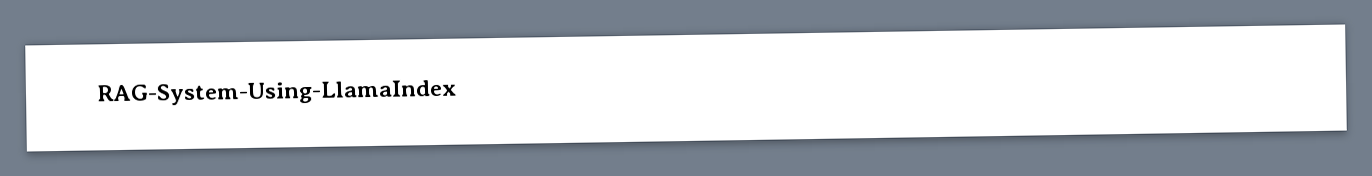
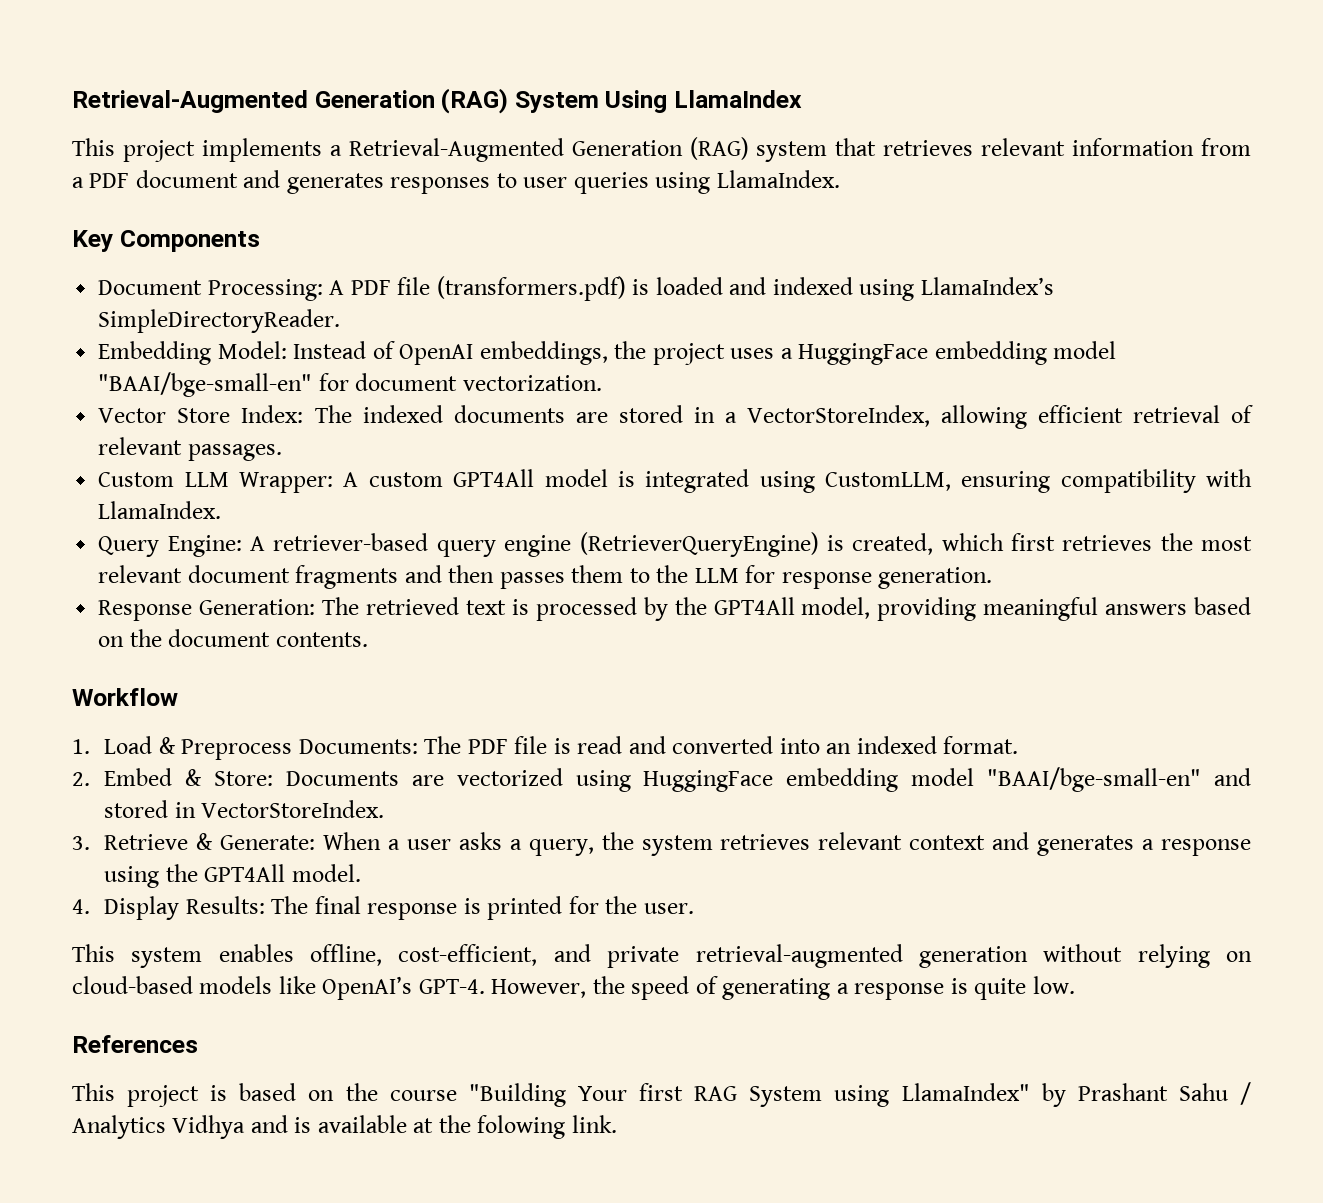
[96,79,457,107] RAG-System-Using-LlamaIndex -> [72,88,803,114] [72,137,1251,162] [72,170,840,194] [72,230,260,252] [98,276,1054,301] [98,309,341,333] [98,341,1117,365] [98,372,602,397] [98,405,1253,429] [98,437,282,461] [98,469,1252,493] [98,501,222,519] [98,532,1252,557] [98,565,993,589] [98,597,1251,621] [98,629,368,647] [72,688,178,706] [72,736,1019,760] [72,767,1252,792] [104,800,385,818] [72,832,1251,856] [104,864,361,888] [72,896,694,920] [72,944,1252,968] [72,976,1075,1000] [72,1035,198,1053] [72,1082,1251,1107] [72,1115,617,1139] Retrieval-Augmented Generation (RAG) System Using LlamaIndex // This project implements a Retrieval-Augmented Generation (RAG) system that retrieves relevant information from a PDF document and generates responses to user queries using LlamaIndex. // Key Components // Document Processing: A PDF file (transformers.pdf) is loaded and indexed using LlamaIndex’s SimpleDirectoryReader. // Embedding Model: Instead of OpenAI embeddings, the project uses a HuggingFace embedding model "BAAI/bge-small-en" for document vectorization. // Vector Store Index: The indexed documents are stored in a VectorStoreIndex, allowing efficient retrieval of relevant passages. // Custom LLM Wrapper: A custom GPT4All model is integrated using CustomLLM, ensuring compatibility with LlamaIndex. // Query Engine: A retriever-based query engine (RetrieverQueryEngine) is created, which first retrieves the most relevant document fragments and then passes them to the LLM for response generation. // Response Generation: The retrieved text is processed by the GPT4All model, providing meaningful answers based on the document contents. // Workflow // 1. Load & Preprocess Documents: The PDF file is read and converted into an indexed format. // 2. Embed & Store: Documents are vectorized using HuggingFace embedding model "BAAI/bge-small-en" and stored in VectorStoreIndex. // 3. Retrieve & Generate: When a user asks a query, the system retrieves relevant context and generates a response using the GPT4All model. // 4. Display Results: The final response is printed for the user. // This system enables offline, cost-efficient, and private retrieval-augmented generation without relying on cloud-based models like OpenAI’s GPT-4. However, the speed of generating a response is quite low. // References // This project is based on the course "Building Your first RAG System using LlamaIndex" by Prashant Sahu / Analytics Vidhya and is available at the folowing link.

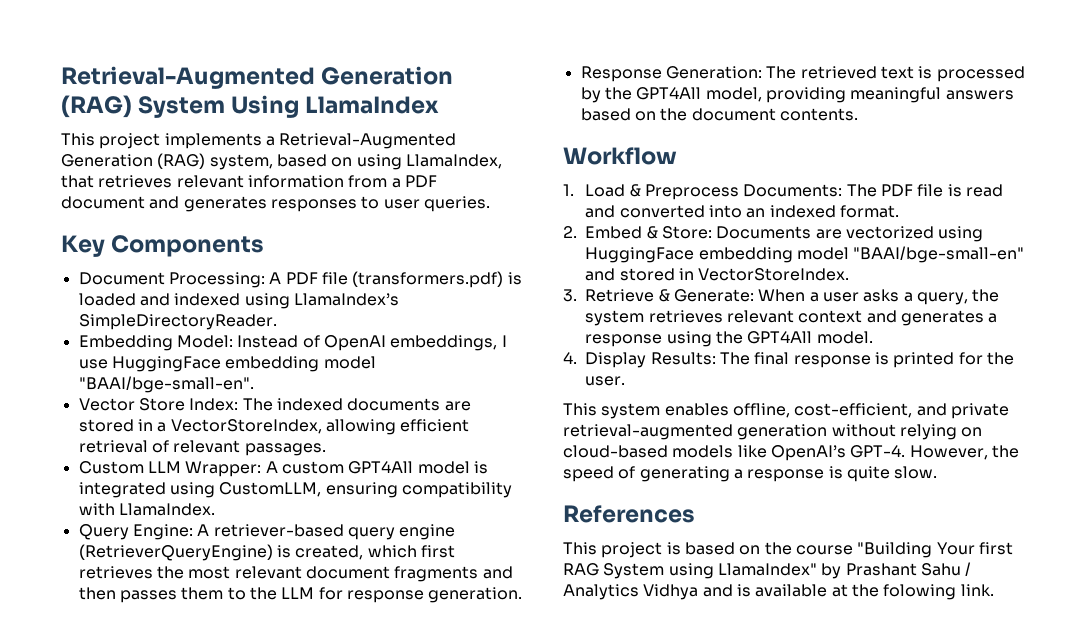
[756,141,828,162] system -> [209,154,502,170] system, based on using LlamaIndex,
[573,170,840,194] queries using LlamaIndex. -> [423,196,490,212] queries.
[614,341,1117,365] [98,372,602,397] the project uses a HuggingFace embedding model "BAAI/bge-small-en" for document vectorization. -> [501,335,507,347] [78,356,376,372] [78,376,254,393] I use HuggingFace embedding model "BAAI/bge-small-en".
[1032,976,1075,994] low. -> [894,466,938,479] slow.

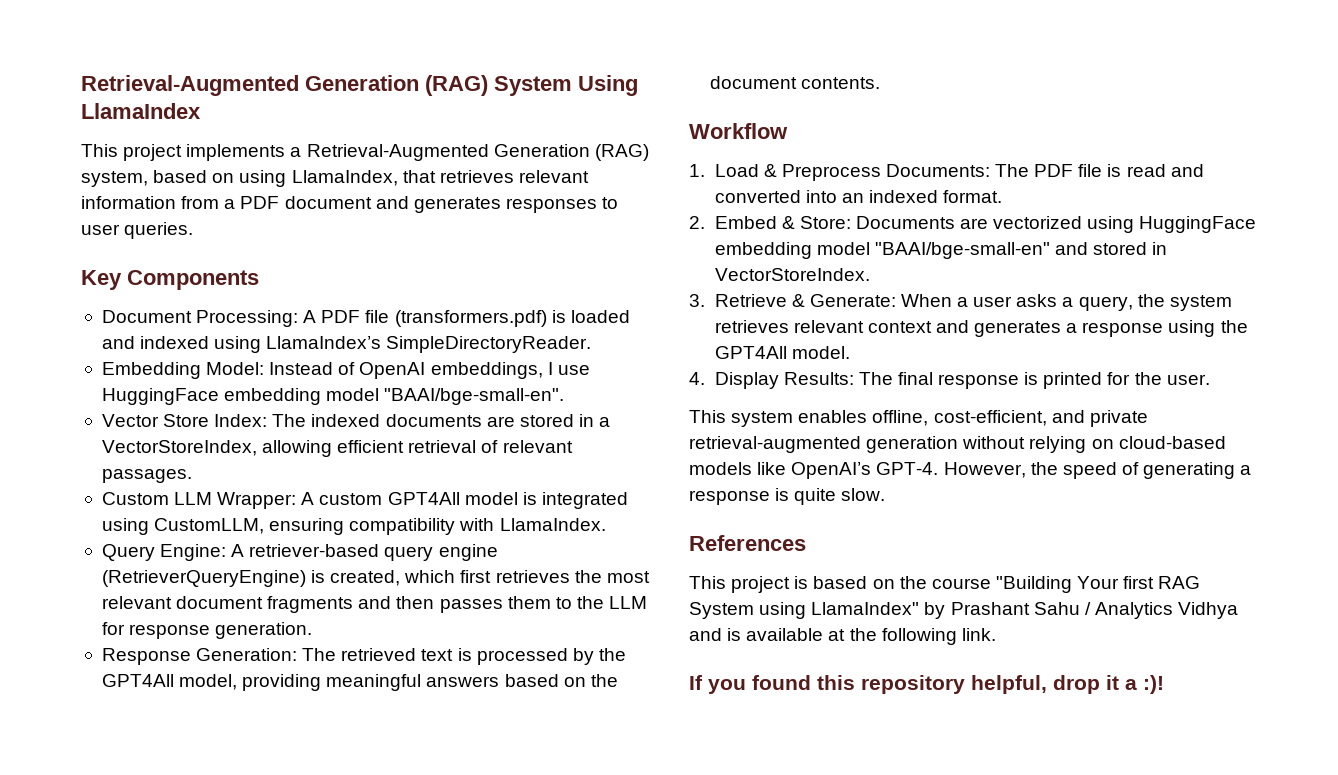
[883,584,957,600] folowing -> [881,628,957,645] following
(994, 590) none -> [689,675,1164,694] // If you found this repository helpful, drop it a :)!

